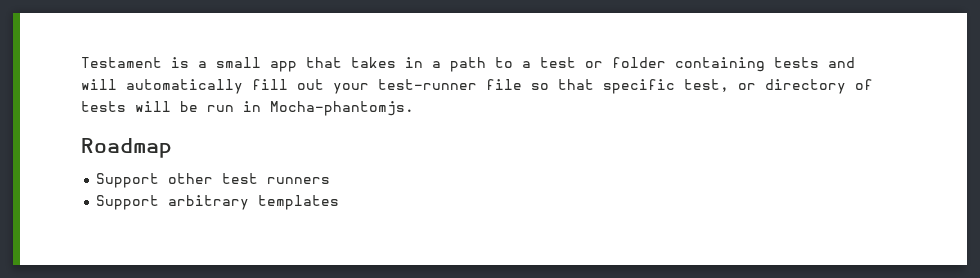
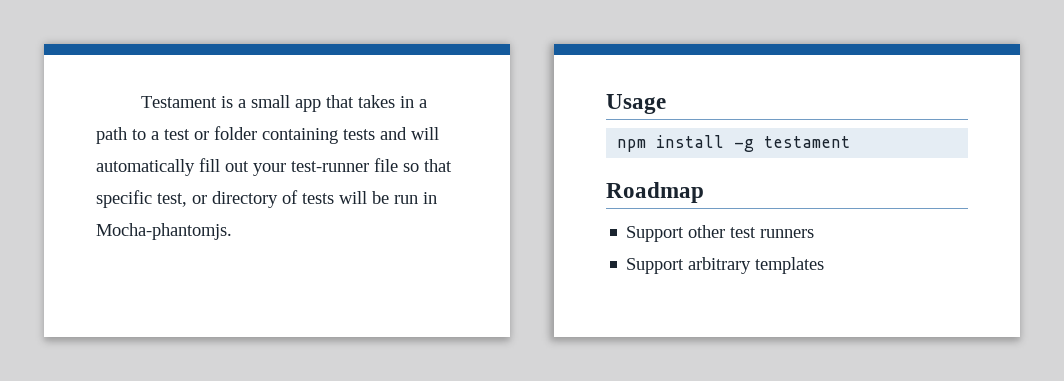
(414, 108) none -> [606,94,666,114] [617,135,851,152] // Usage // npm install -g testament

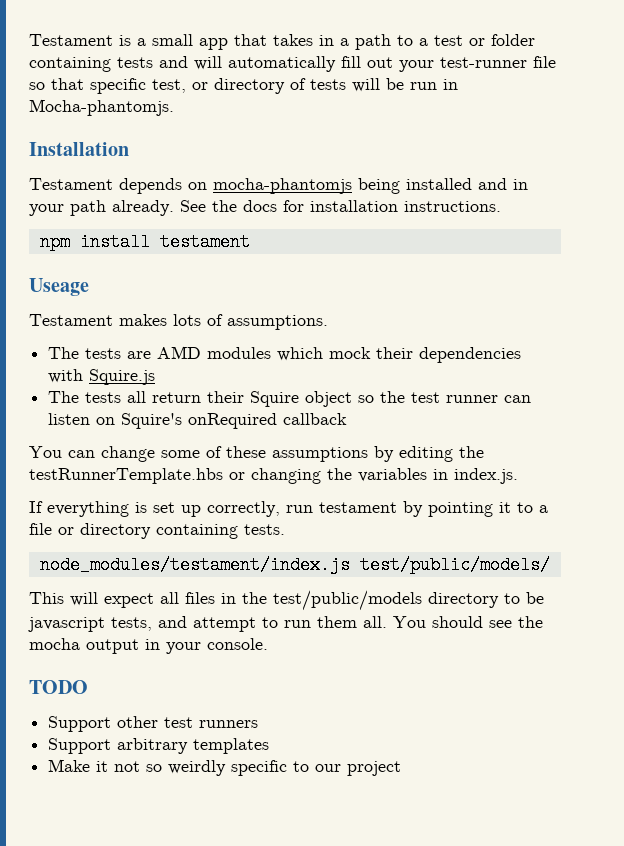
[606,94,666,114] Usage -> [29,142,129,156] [29,178,528,194] [29,200,501,216] Installation // Testament depends on mocha-phantomjs being installed and in your path already. See the docs for installation instructions.
[734,139,755,152] -g -> (150, 242) none
[606,182,704,203] Roadmap -> [29,278,89,296] [29,314,328,330] [48,346,522,363] [48,369,156,385] [48,391,532,407] [48,413,348,429] [29,446,484,462] [29,468,518,484] [29,501,548,517] [29,523,285,539] [39,556,550,574] [29,590,544,611] [28,616,543,632] [29,638,268,654] [29,680,88,694] Useage // Testament makes lots of assumptions. // The tests are AMD modules which mock their dependencies with Squire.js // The tests all return their Squire object so the test runner can listen on Squire's onRequired callback // You can change some of these assumptions by editing the testRunnerTemplate.hbs or changing the variables in index.js. // If everything is set up correctly, run testament by pointing it to a file or directory containing tests. // node_modules/testament/index.js test/public/models/ // This will expect all files in the test/public/models directory to be javascript tests, and attempt to run them all. You should see the mocha output in your console. // TODO
(825, 265) none -> [48,759,402,776] // Make it not so weirdly specific to our project

